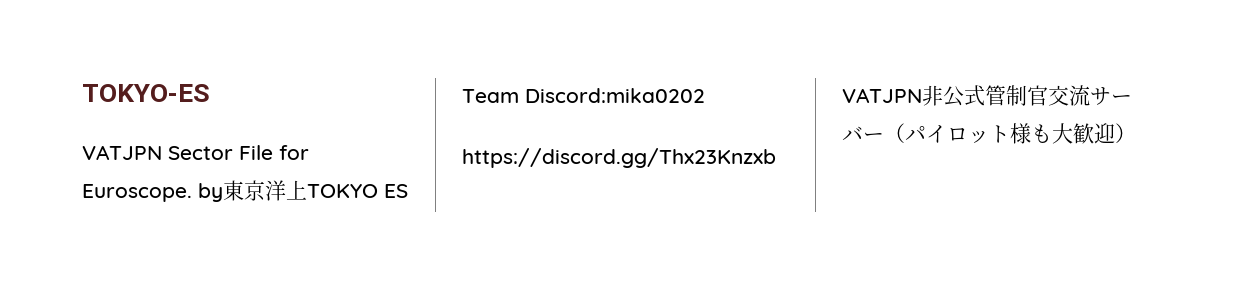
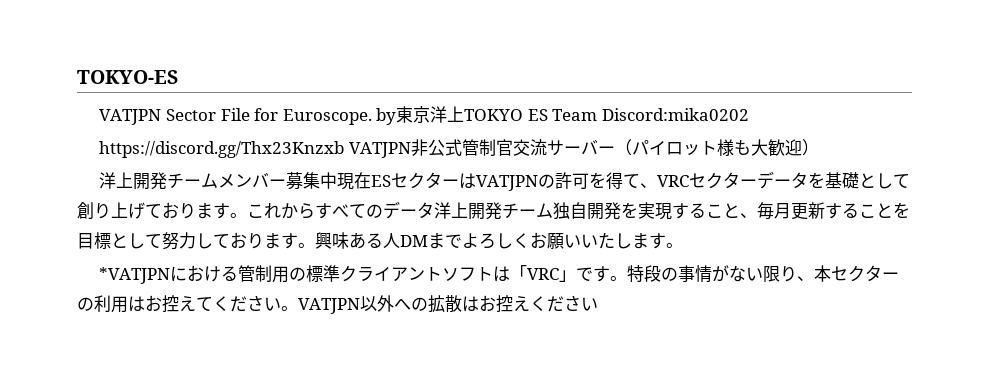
(1136, 133) none -> [99,171,911,191] [77,201,910,220] [77,232,683,250] [99,265,900,284] [77,295,598,314] // 洋上開発チームメンバー募集中現在ESセクターはVATJPNの許可を得て、VRCセクターデータを基礎として創り上げております。これからすべてのデータ洋上開発チーム独自開発を実現すること、毎月更新することを目標として努力しております。興味ある人DMまでよろしくお願いいたします。 // *VATJPNにおける管制用の標準クライアントソフトは「VRC」です。特段の事情がない限り、本セクターの利用はお控えてください。VATJPN以外への拡散はお控えください

